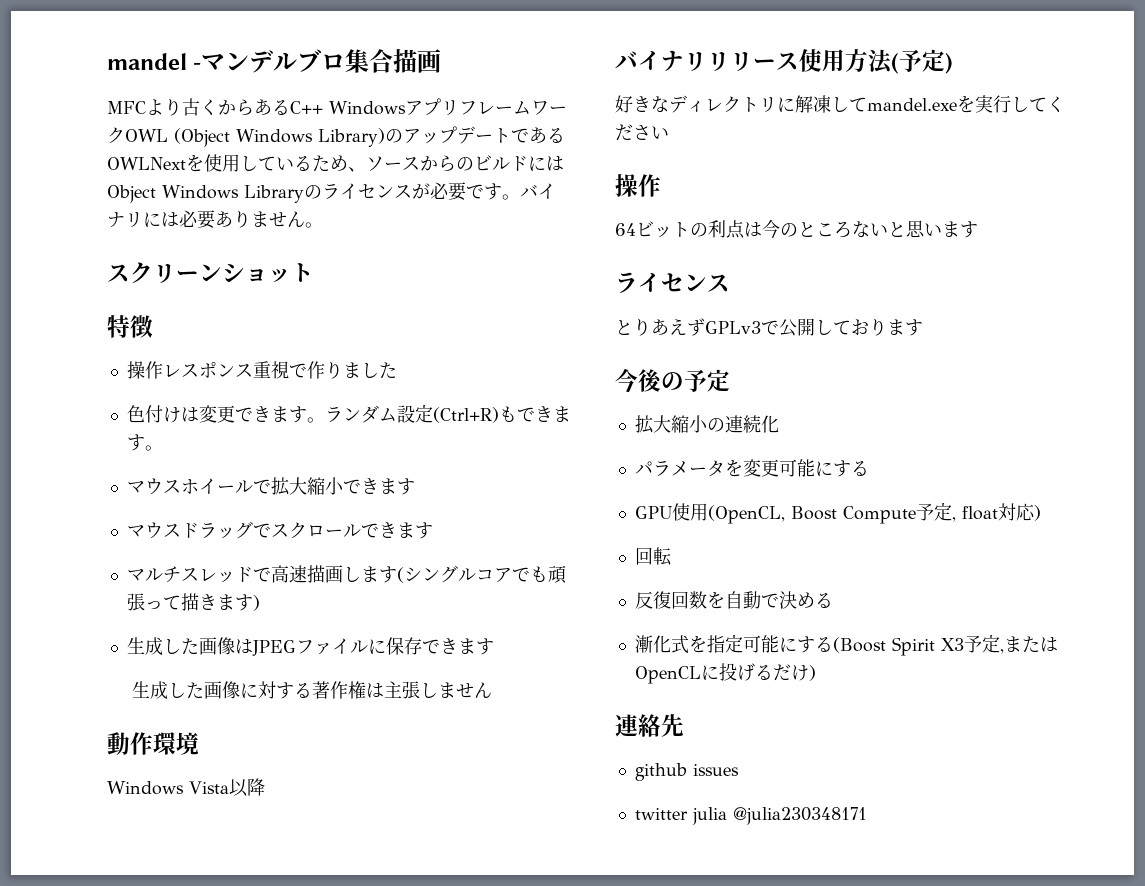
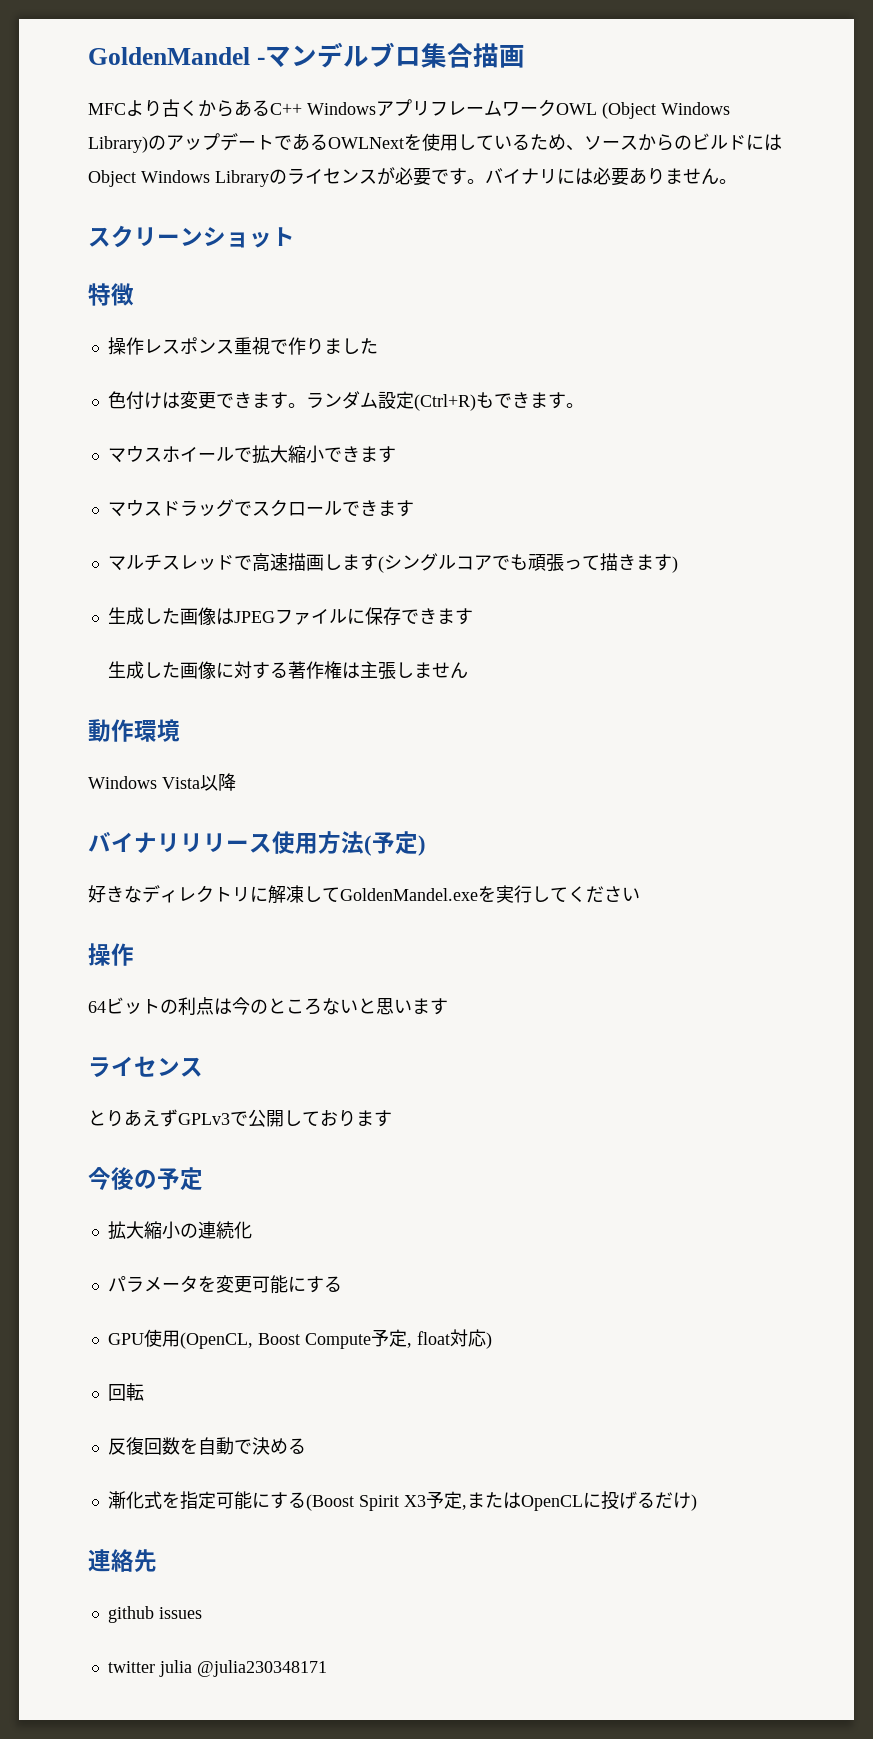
[107,53,187,70] mandel -> [88,47,250,65] GoldenMandel
[867,98,957,111] mandel.exe -> [340,888,478,901] GoldenMandel.exe

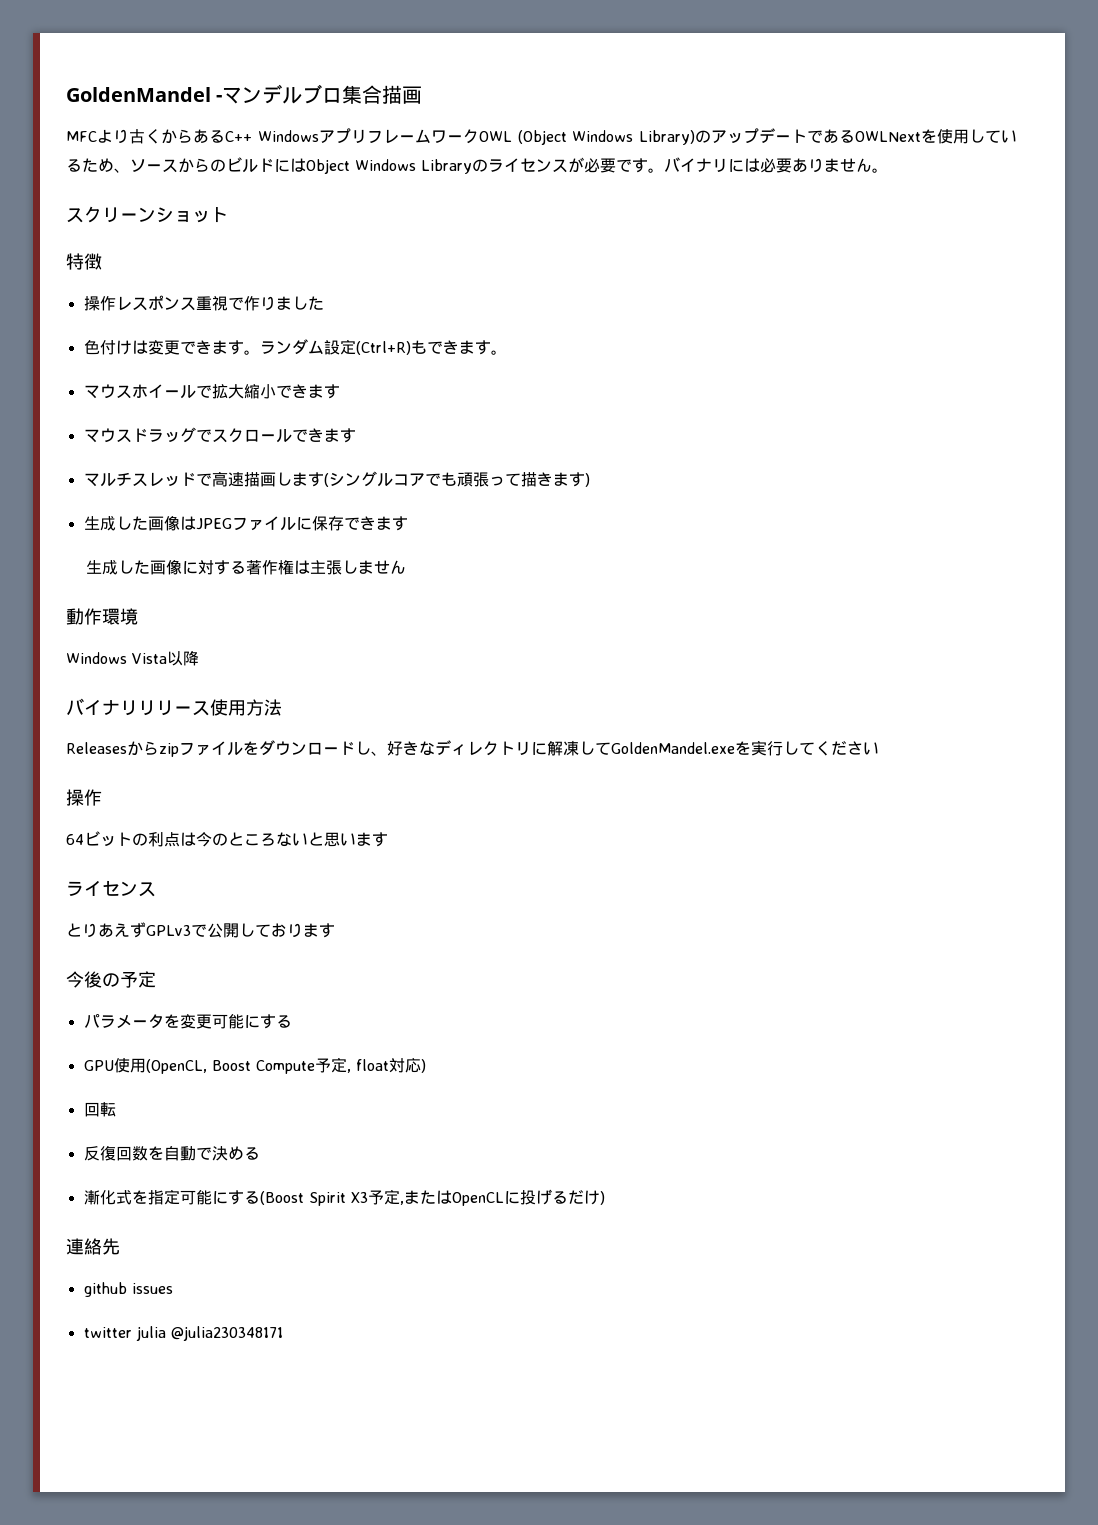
[364,831,426,856] (予定) // -> [66,740,387,757] // Releasesからzipファイルをダウンロードし、
[107,1221,252,1240] // 拡大縮小の連続化 -> (156, 979) none

